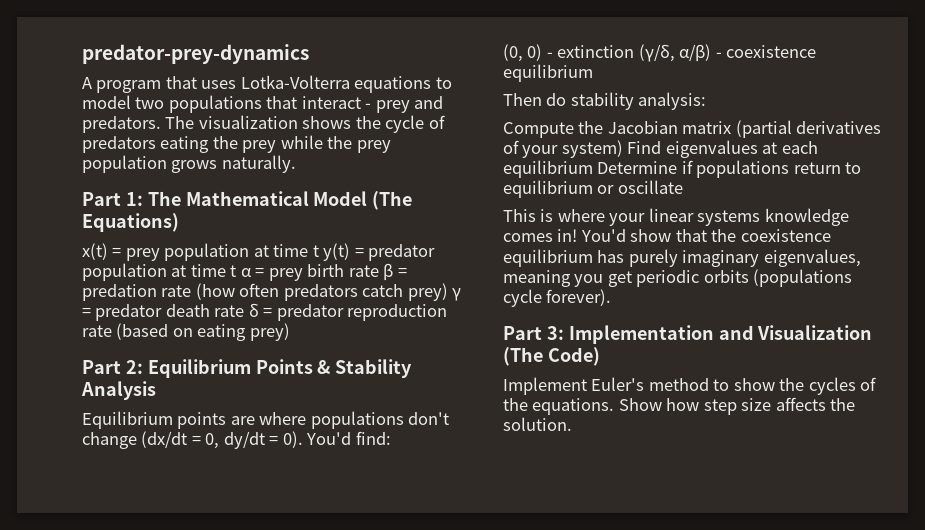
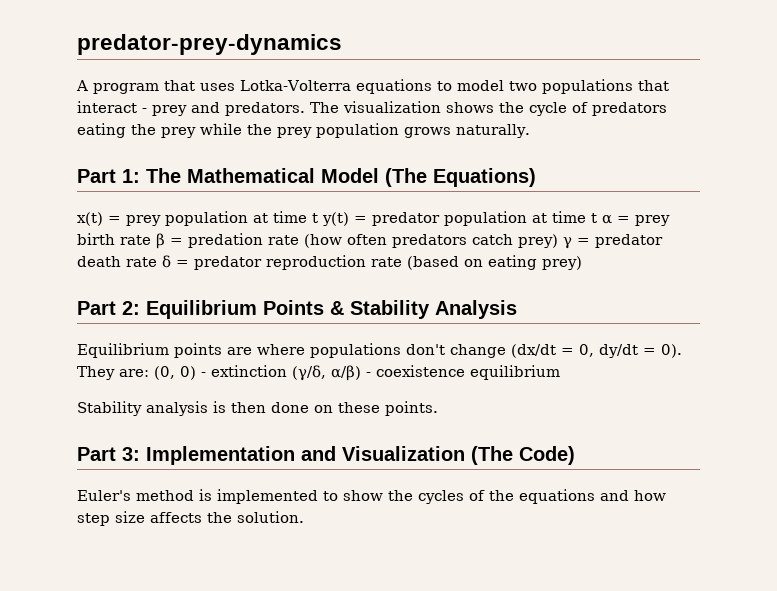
[306,431,391,445] You'd find: // -> [77,366,149,380] They are:
[503,92,707,110] [503,120,882,138] [503,140,818,158] [503,160,862,178] [503,180,683,198] [503,208,849,226] [503,229,831,242] [503,249,861,267] [503,269,853,287] [503,289,612,307] Then do stability analysis: // Compute the Jacobian matrix (partial derivatives of your system) Find eigenvalues at each equilibrium Determine if populations return to equilibrium or oscillate // This is where your linear systems knowledge comes in! You'd show that the coexistence equilibrium has purely imaginary eigenvalues, meaning you get periodic orbits (populations cycle forever). -> [77,401,438,416] Stability analysis is then done on these points.
[503,377,587,395] Implement -> (575, 455) none
(709, 384) none -> [199,489,318,504] is implemented
[532,398,662,415] equations. Show -> [519,489,629,504] equations and

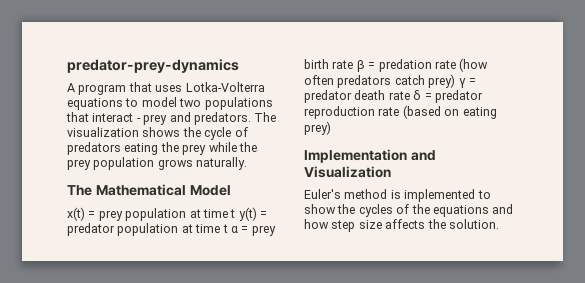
[77,169,140,183] Part 1: -> (248, 163) none
[385,168,536,187] (The Equations) -> (231, 190) none
[77,300,517,319] [77,343,682,358] [77,365,560,381] [77,401,438,416] [77,447,140,461] Part 2: Equilibrium Points & Stability Analysis // Equilibrium points are where populations don't change (dx/dt = 0, dy/dt = 0). They are: (0, 0) - extinction (γ/δ, α/β) - coexistence equilibrium // Stability analysis is then done on these points. // Part 3: -> (331, 128) none
[471,446,575,465] (The Code) -> (391, 172) none

